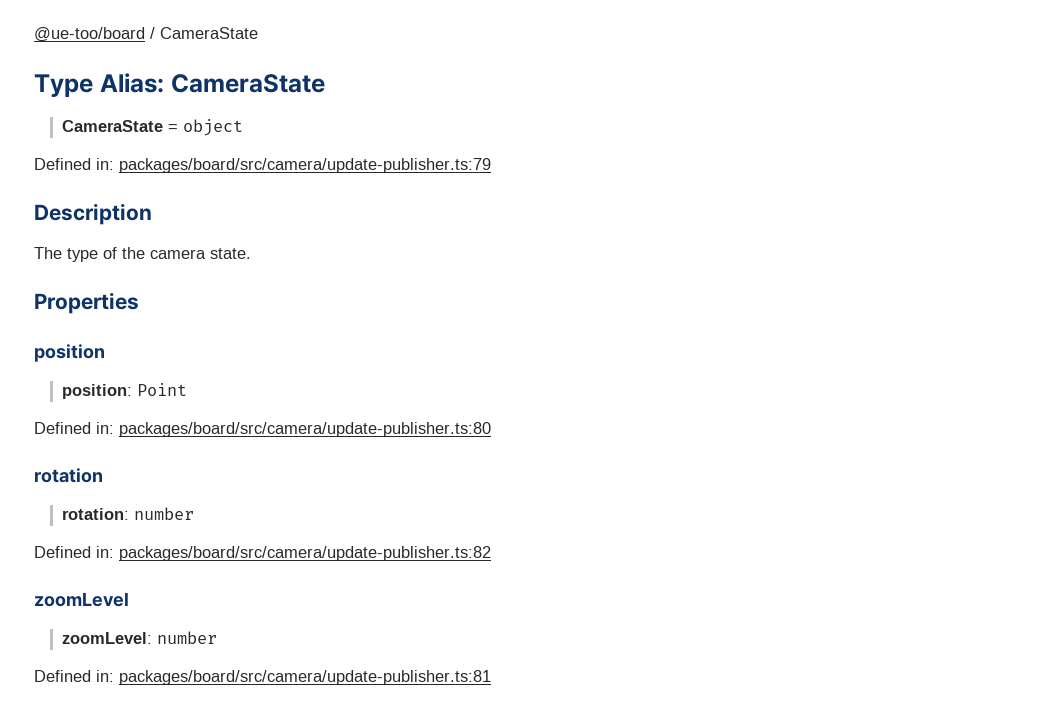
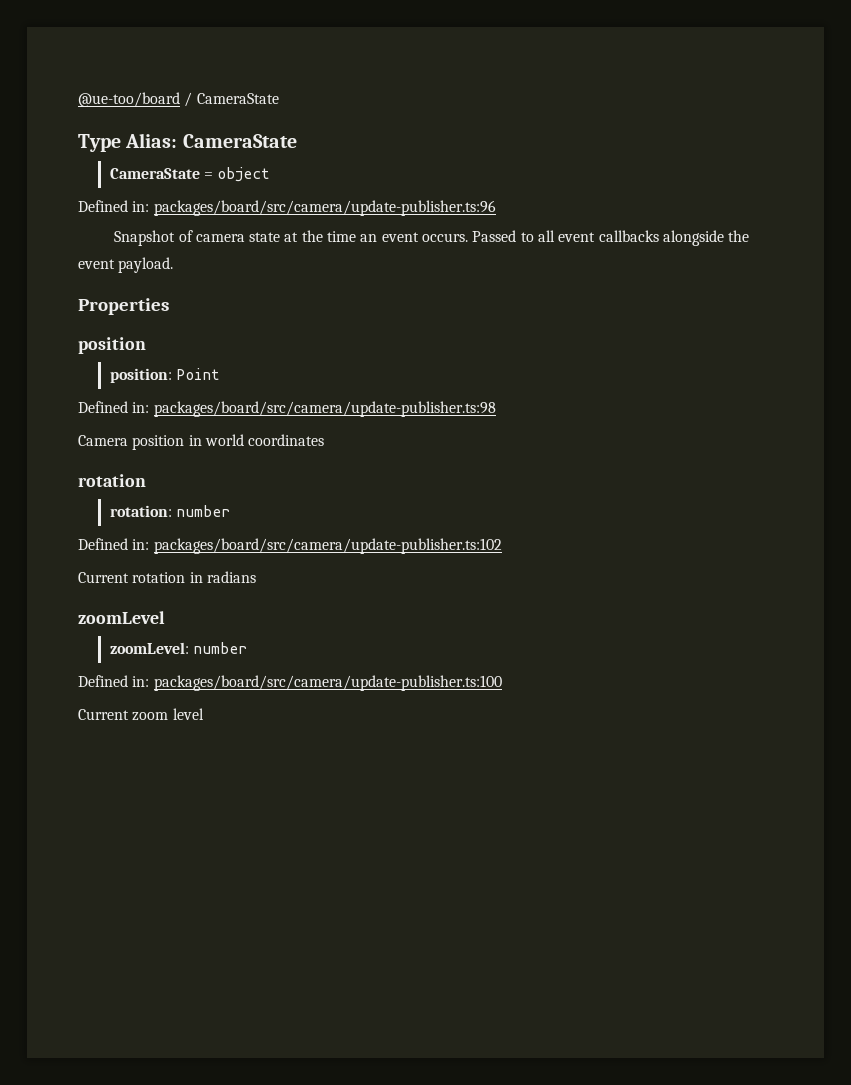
[119,158,491,173] [34,203,152,225] [34,247,251,262] packages/board/src/camera/update-publisher.ts:79 // Description // The type of the camera state. -> [153,200,496,216] [114,230,750,246] [78,257,174,273] packages/board/src/camera/update-publisher.ts:96 // Snapshot of camera state at the time an event occurs. Passed to all event callbacks alongside the event payload.
[119,422,491,437] packages/board/src/camera/update-publisher.ts:80 -> [153,401,496,417] [78,434,325,450] packages/board/src/camera/update-publisher.ts:98 // Camera position in world coordinates
[119,546,491,561] packages/board/src/camera/update-publisher.ts:82 -> [153,538,502,554] [78,571,256,583] packages/board/src/camera/update-publisher.ts:102 // Current rotation in radians
[119,670,491,685] packages/board/src/camera/update-publisher.ts:81 -> [153,675,502,691] [78,708,204,721] packages/board/src/camera/update-publisher.ts:100 // Current zoom level

